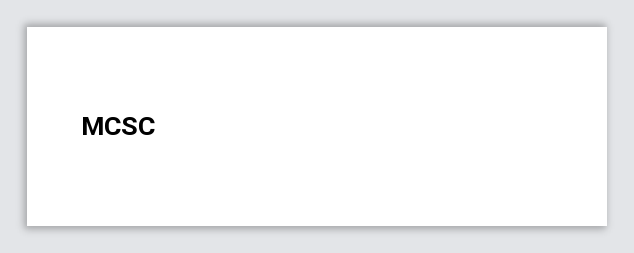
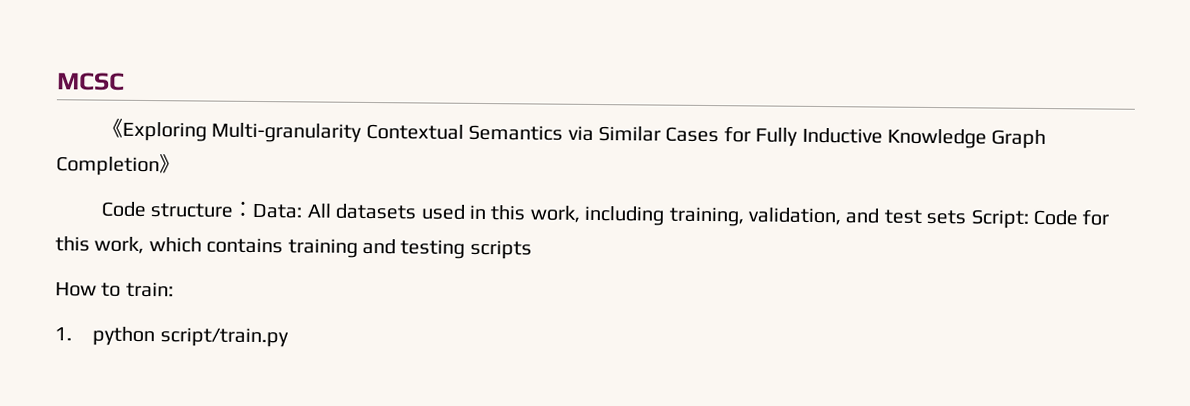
(155, 126) none -> [101,118,1047,150] [56,154,180,177] [100,201,1110,229] [55,236,532,260] [55,281,174,298] [54,326,289,348] // 《Exploring Multi-granularity Contextual Semantics via Similar Cases for Fully Inductive Knowledge Graph Completion》 // Code structure：Data: All datasets used in this work, including training, validation, and test sets Script: Code for this work, which contains training and testing scripts // How to train: // 1. python script/train.py

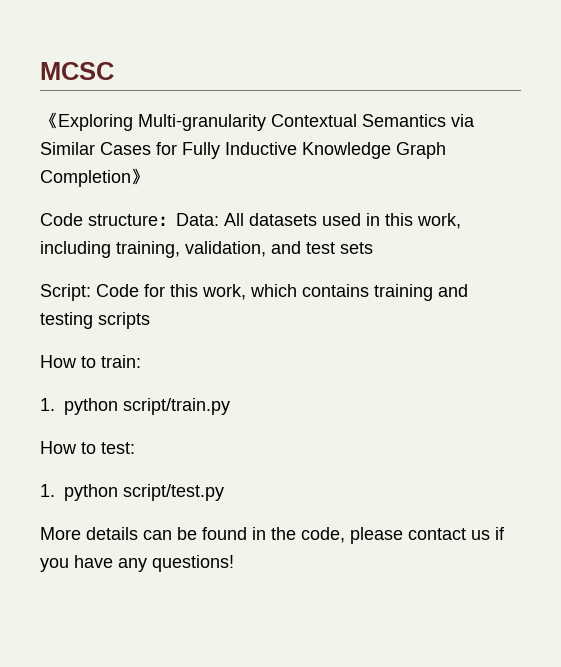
(967, 217) none -> (373, 248) //
(289, 337) none -> [40,441,135,454] [40,484,224,501] [40,527,505,544] [40,555,234,572] // How to test: // 1. python script/test.py // More details can be found in the code, please contact us if you have any questions!

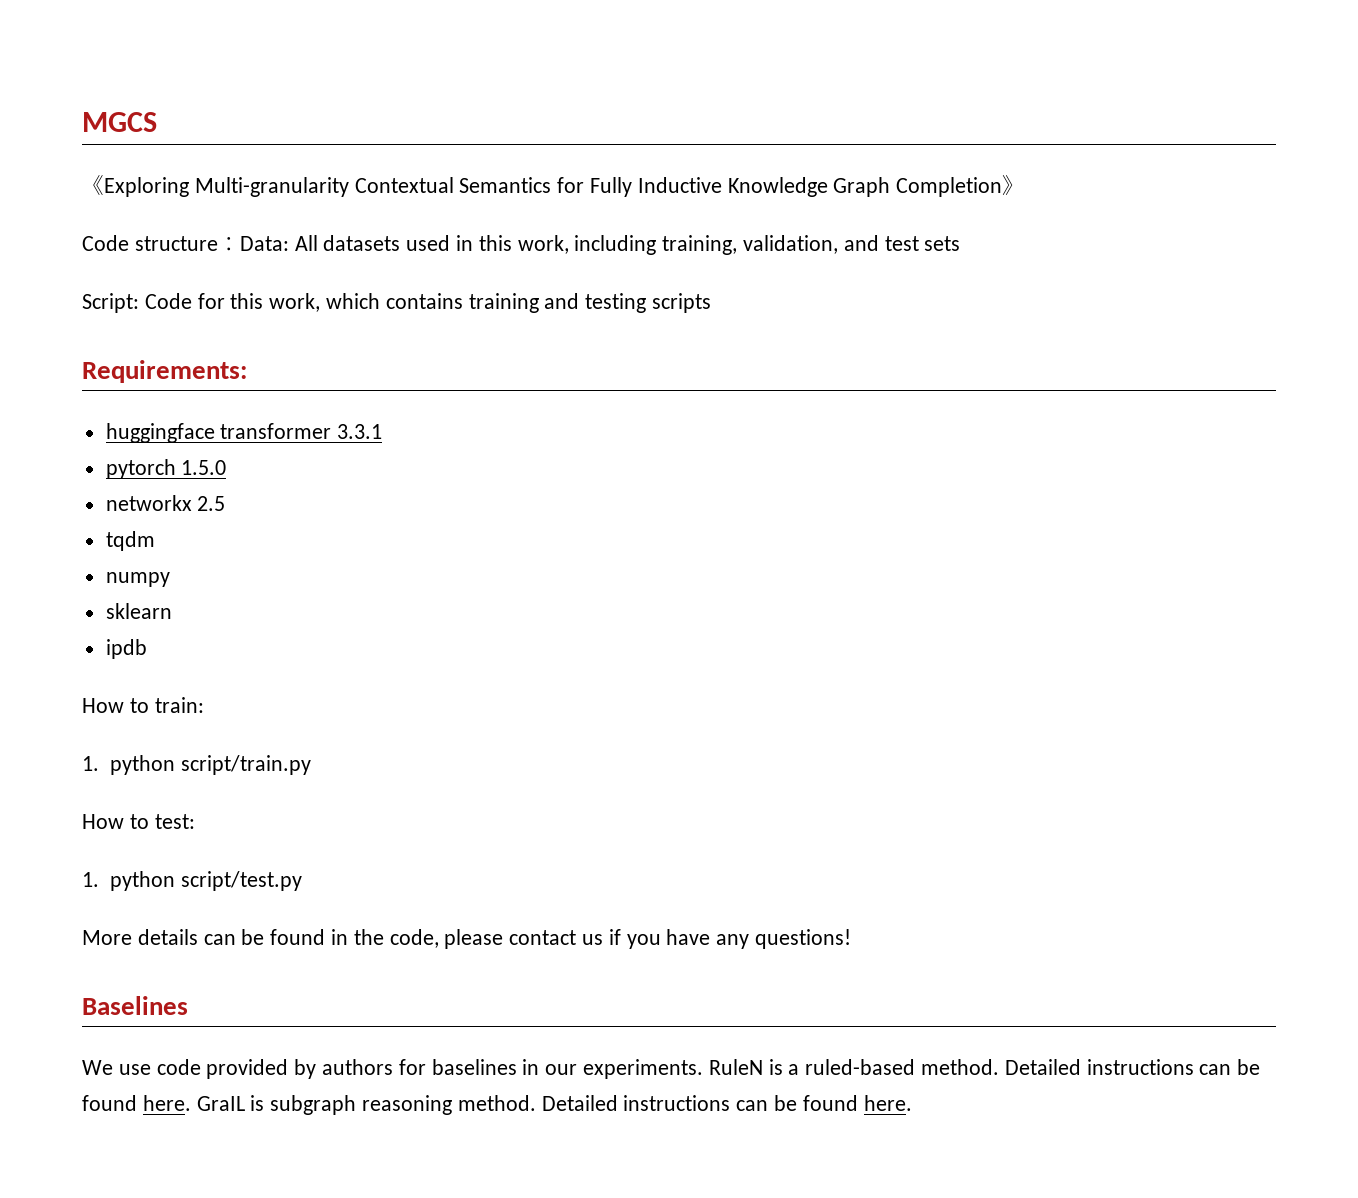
[40,62,114,80] MCSC -> [82,112,157,132] MGCS
[451,114,475,127] [40,142,151,155] via Similar Cases -> (552, 185) none
(150, 320) none -> [82,360,247,383] [105,423,383,443] [105,459,227,479] [105,495,226,511] [105,531,155,551] [105,572,170,587] [105,603,172,619] [105,639,147,659] // Requirements: // huggingface transformer 3.3.1 // pytorch 1.5.0 // networkx 2.5 // tqdm // numpy // sklearn // ipdb
(234, 563) none -> [82,996,188,1015] [82,1059,1261,1079] [82,1095,912,1115] // Baselines // We use code provided by authors for baselines in our experiments. RuleN is a ruled-based method. Detailed instructions can be found here. GraIL is subgraph reasoning method. Detailed instructions can be found here.

